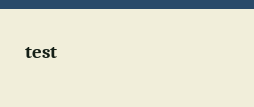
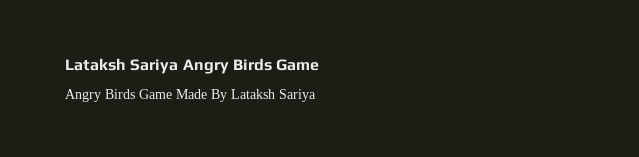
[25,47,57,58] test -> [65,58,320,74] [65,89,316,102] Lataksh Sariya Angry Birds Game // Angry Birds Game Made By Lataksh Sariya

